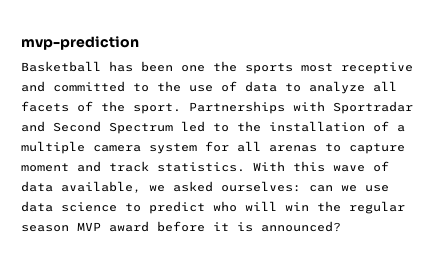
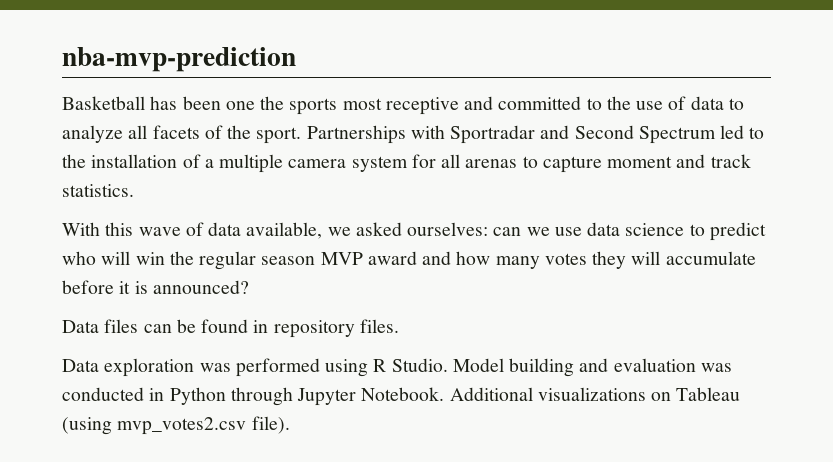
[21,36,139,50] mvp-prediction -> [62,47,296,72] nba-mvp-prediction
(245, 167) none -> (134, 190) //
[157,221,341,232] before it is announced? -> [422,251,756,269] [62,280,249,294] [62,319,399,338] [62,358,732,377] [62,387,741,406] [62,416,290,435] and how many votes they will accumulate before it is announced? // Data files can be found in repository files. // Data exploration was performed using R Studio. Model building and evaluation was conducted in Python through Jupyter Notebook. Additional visualizations on Tableau (using mvp_votes2.csv file).

